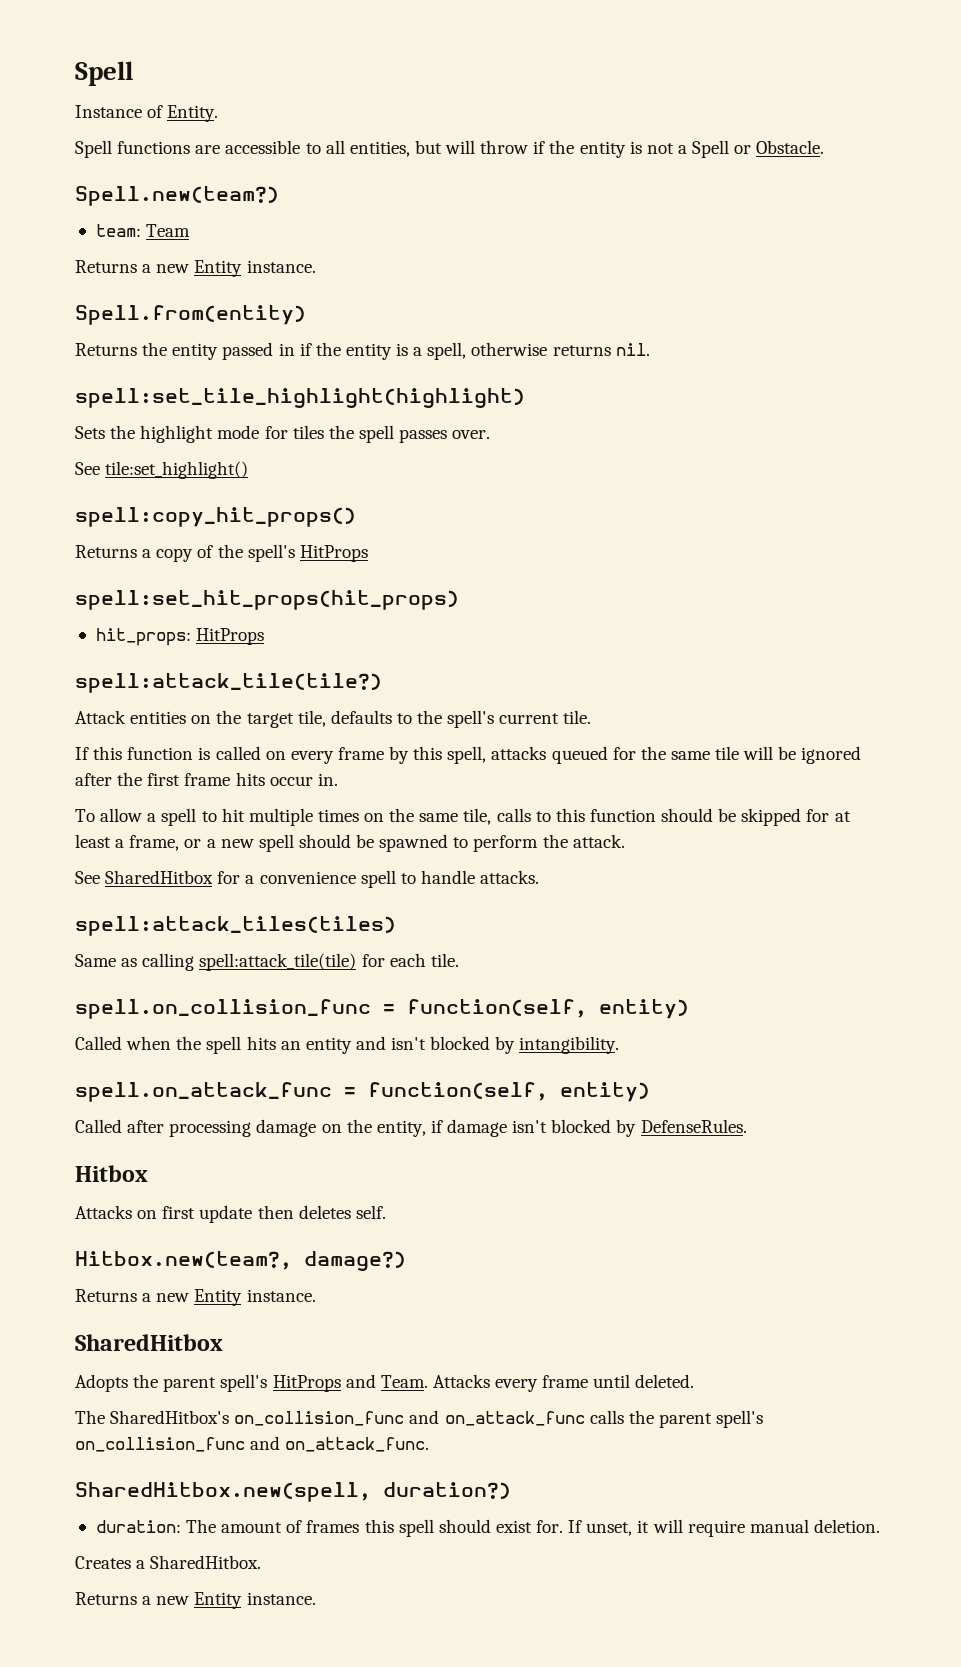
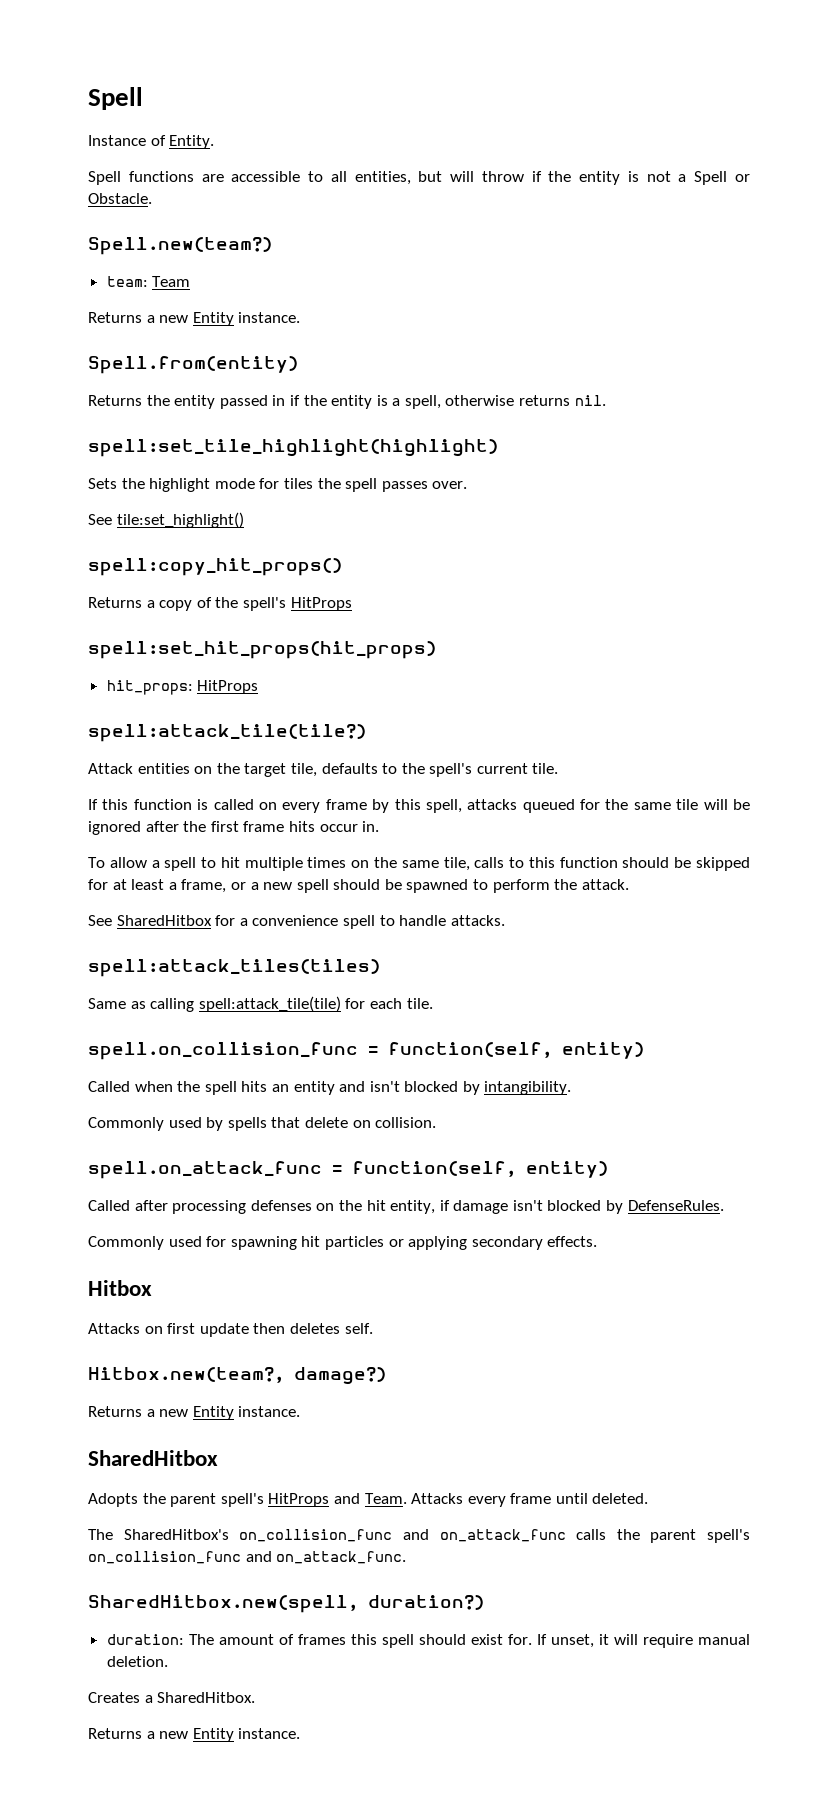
(620, 1045) none -> [88,1117,437,1131] // Commonly used by spells that delete on collision.
[256,1119,372,1137] damage on the -> [250,1200,386,1211] defenses on the hit
(747, 1126) none -> [88,1236,598,1250] // Commonly used for spawning hit particles or applying secondary effects.

